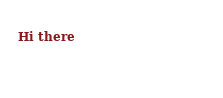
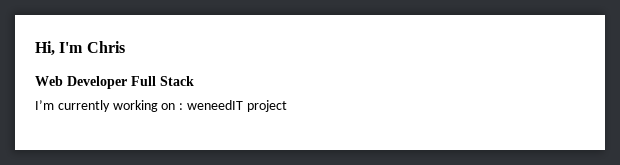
[18,31,75,41] Hi there -> [35,41,125,56] [35,76,194,89] [35,100,287,112] Hi, I'm Chris // Web Developer Full Stack // I’m currently working on : weneedIT project

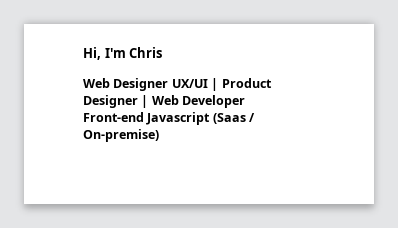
[67,76,194,89] [35,100,287,112] Developer Full Stack // I’m currently working on : weneedIT project -> [113,78,272,91] [83,95,246,108] [83,112,256,125] [83,129,159,142] Designer UX/UI | Product Designer | Web Developer Front-end Javascript (Saas / On-premise)

